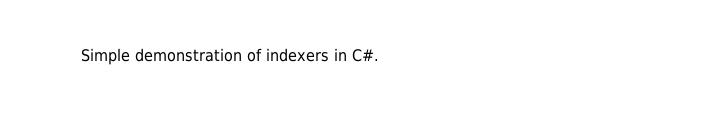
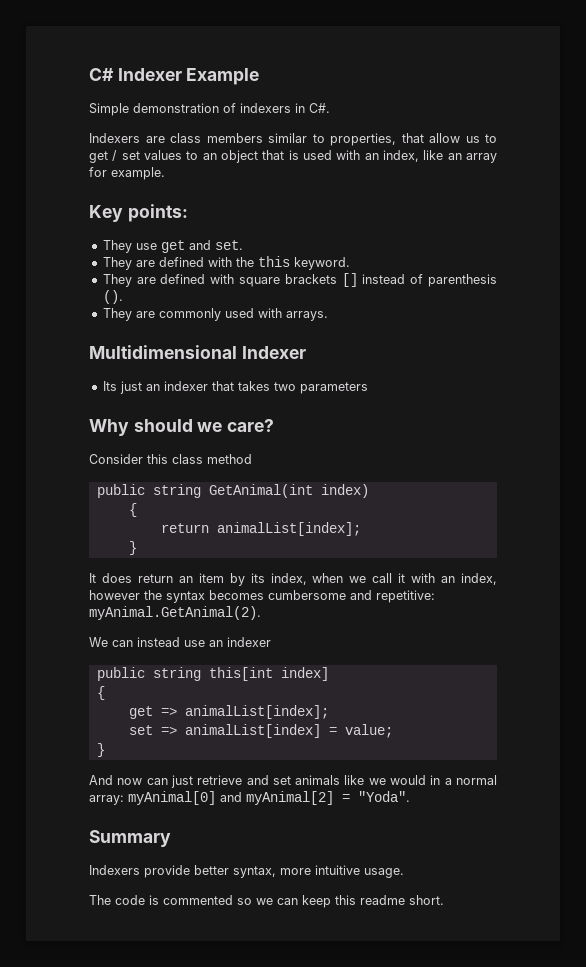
(81, 56) none -> [89,68,260,85] C# Indexer Example //
(379, 55) none -> [89,133,497,146] [89,150,497,163] [89,167,165,180] [89,204,188,222] [102,240,243,253] [102,256,350,270] [102,273,497,287] [102,290,123,304] [102,308,328,321] [89,345,306,359] [102,381,368,394] [89,419,275,436] [89,454,252,464] [96,484,369,498] [128,503,137,517] [160,522,361,536] [128,541,137,555] [89,573,498,586] [89,590,435,603] [89,606,261,620] [89,637,271,647] [96,667,329,681] [96,686,105,700] [128,705,329,719] [128,724,393,738] [96,743,105,757] [89,775,498,788] [89,791,410,805] [89,830,171,847] [89,865,404,878] [89,895,444,908] // Indexers are class members similar to properties, that allow us to get / set values to an object that is used with an index, like an array for example. // Key points: // They use get and set. // They are defined with the this keyword. // They are defined with square brackets [] instead of parenthesis (). // They are commonly used with arrays. // Multidimensional Indexer // Its just an indexer that takes two parameters // Why should we care? // Consider this class method // public string GetAnimal(int index) // { // return animalList[index]; // } // It does return an item by its index, when we call it with an index, however the syntax becomes cumbersome and repetitive: myAnimal.GetAnimal(2). // We can instead use an indexer // public string this[int index] // { // get => animalList[index]; // set => animalList[index] = value; // } // And now can just retrieve and set animals like we would in a normal array: myAnimal[0] and myAnimal[2] = "Yoda". // Summary // Indexers provide better syntax, more intuitive usage. // The code is commented so we can keep this readme short.

